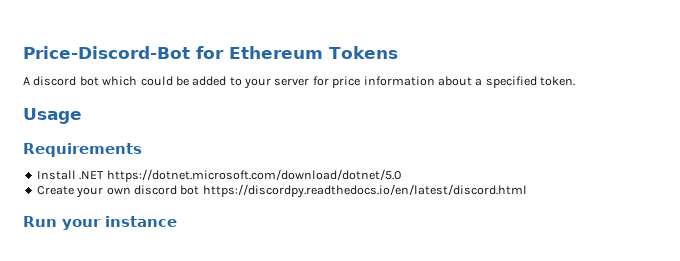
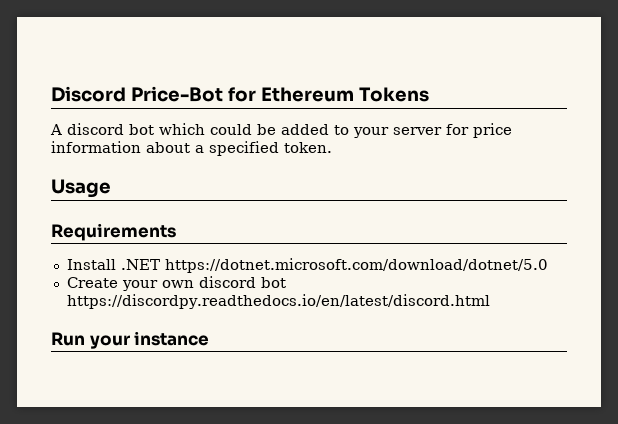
[23,46,190,59] Price-Discord-Bot -> [51,86,223,102] Discord Price-Bot

